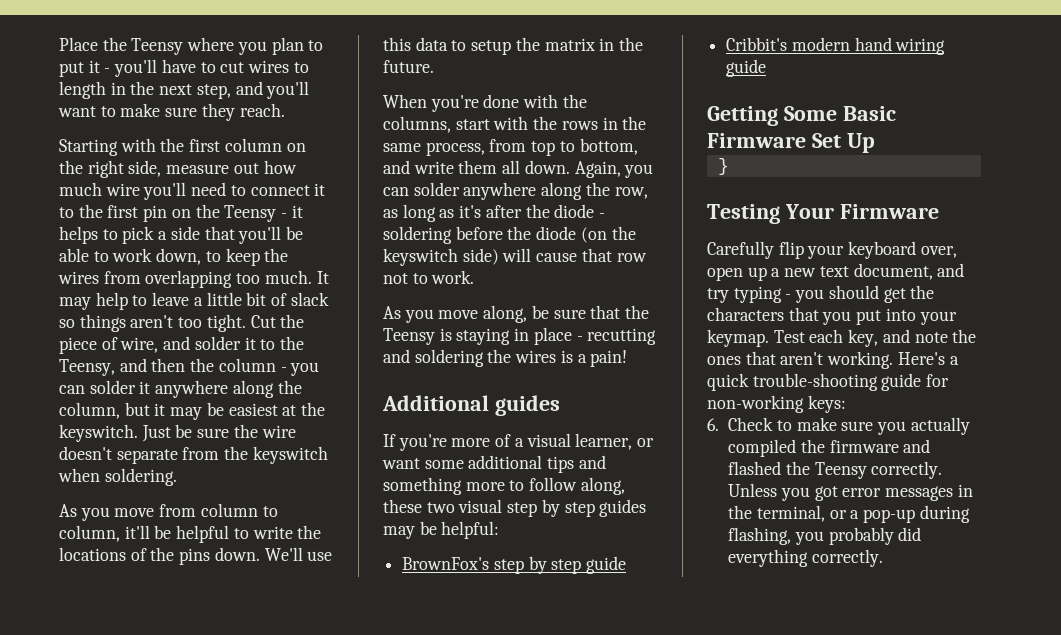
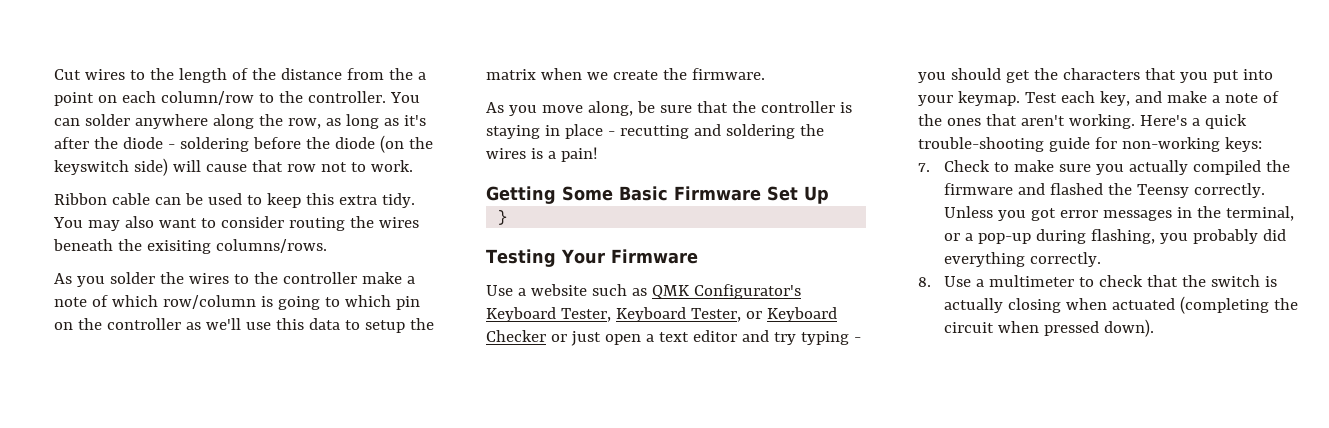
[59,37,324,55] [59,59,309,77] [59,81,310,99] [58,103,285,121] [59,138,306,156] [59,160,297,178] [59,182,326,200] [59,204,303,222] [59,226,304,244] [59,248,289,266] [58,270,329,288] [59,292,329,310] [59,314,305,332] [59,336,305,354] [59,358,320,376] [59,380,302,398] [59,402,326,420] [59,424,296,442] [59,446,328,464] [58,468,177,486] [59,503,278,521] [59,525,322,543] [59,547,333,565] [383,37,644,55] [383,60,434,73] [383,94,587,112] [383,116,647,133] [383,138,638,156] [383,160,654,178] Place the Teensy where you plan to put it - you'll have to cut wires to length in the next step, and you'll want to make sure they reach. // Starting with the first column on the right side, measure out how much wire you'll need to connect it to the first pin on the Teensy - it helps to pick a side that you'll be able to work down, to keep the wires from overlapping too much. It may help to leave a little bit of slack so things aren't too tight. Cut the piece of wire, and solder it to the Teensy, and then the column - you can solder it anywhere along the column, but it may be easiest at the keyswitch. Just be sure the wire doesn't separate from the keyswitch when soldering. // As you move from column to column, it'll be helpful to write the locations of the pins down. We'll use this data to setup the matrix in the future. // When you're done with the columns, start with the rows in the same process, from top to bottom, and write them all down. Again, you -> [54,68,426,83] [54,91,420,106] Cut wires to the length of the distance from the a point on each column/row to the controller. You
(475, 277) none -> [54,193,415,208] [53,216,419,231] [53,239,327,254] [54,272,415,287] [54,295,420,310] [54,318,434,333] [486,68,765,80] // Ribbon cable can be used to keep this extra tidy. You may also want to consider routing the wires beneath the exisiting columns/rows. // As you solder the wires to the controller make a note of which row/column is going to which pin on the controller as we'll use this data to setup the matrix when we create the firmware.
[383,328,435,345] Teensy -> [760,101,835,113] controller
[382,395,560,416] [383,433,655,451] [382,455,606,473] [383,477,625,495] [383,499,647,517] [383,521,500,539] [402,556,627,574] [726,37,946,55] [726,59,767,77] // Additional guides // If you're more of a visual learner, or want some additional tips and something more to follow along, these two visual step by step guides may be helpful: // BrownFox's step by step guide // Cribbit's modern hand wiring guide -> (598, 154) none
[707,241,957,259] [707,263,933,281] Carefully flip your keyboard over, open up a new text document, -> [486,284,801,299] [486,307,837,322] [486,330,737,346] Use a website such as QMK Configurator's Keyboard Tester, Keyboard Tester, or Keyboard Checker or just open a text editor
[914,332,948,343] note -> [1166,91,1279,103] make a note of
[707,418,719,431] 6. -> [918,163,930,172] 7.
(883, 558) none -> [918,275,1277,287] [943,296,1298,314] [943,319,1154,337] // 8. Use a multimeter to check that the switch is actually closing when actuated (completing the circuit when pressed down).

